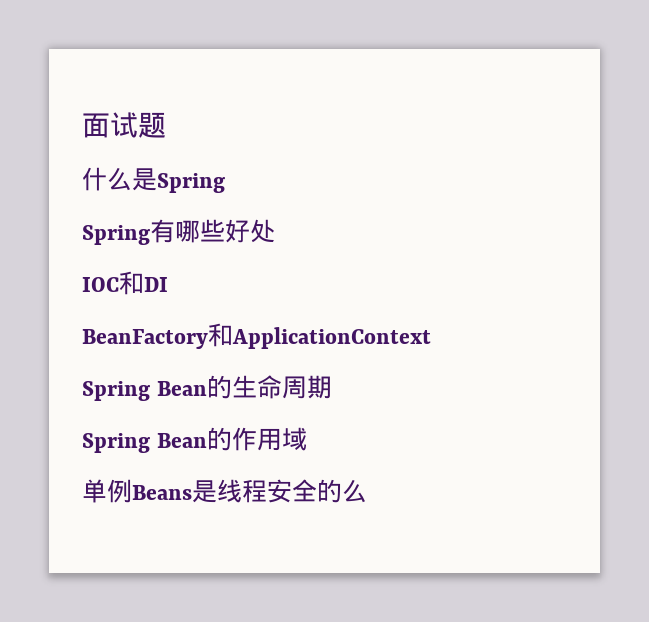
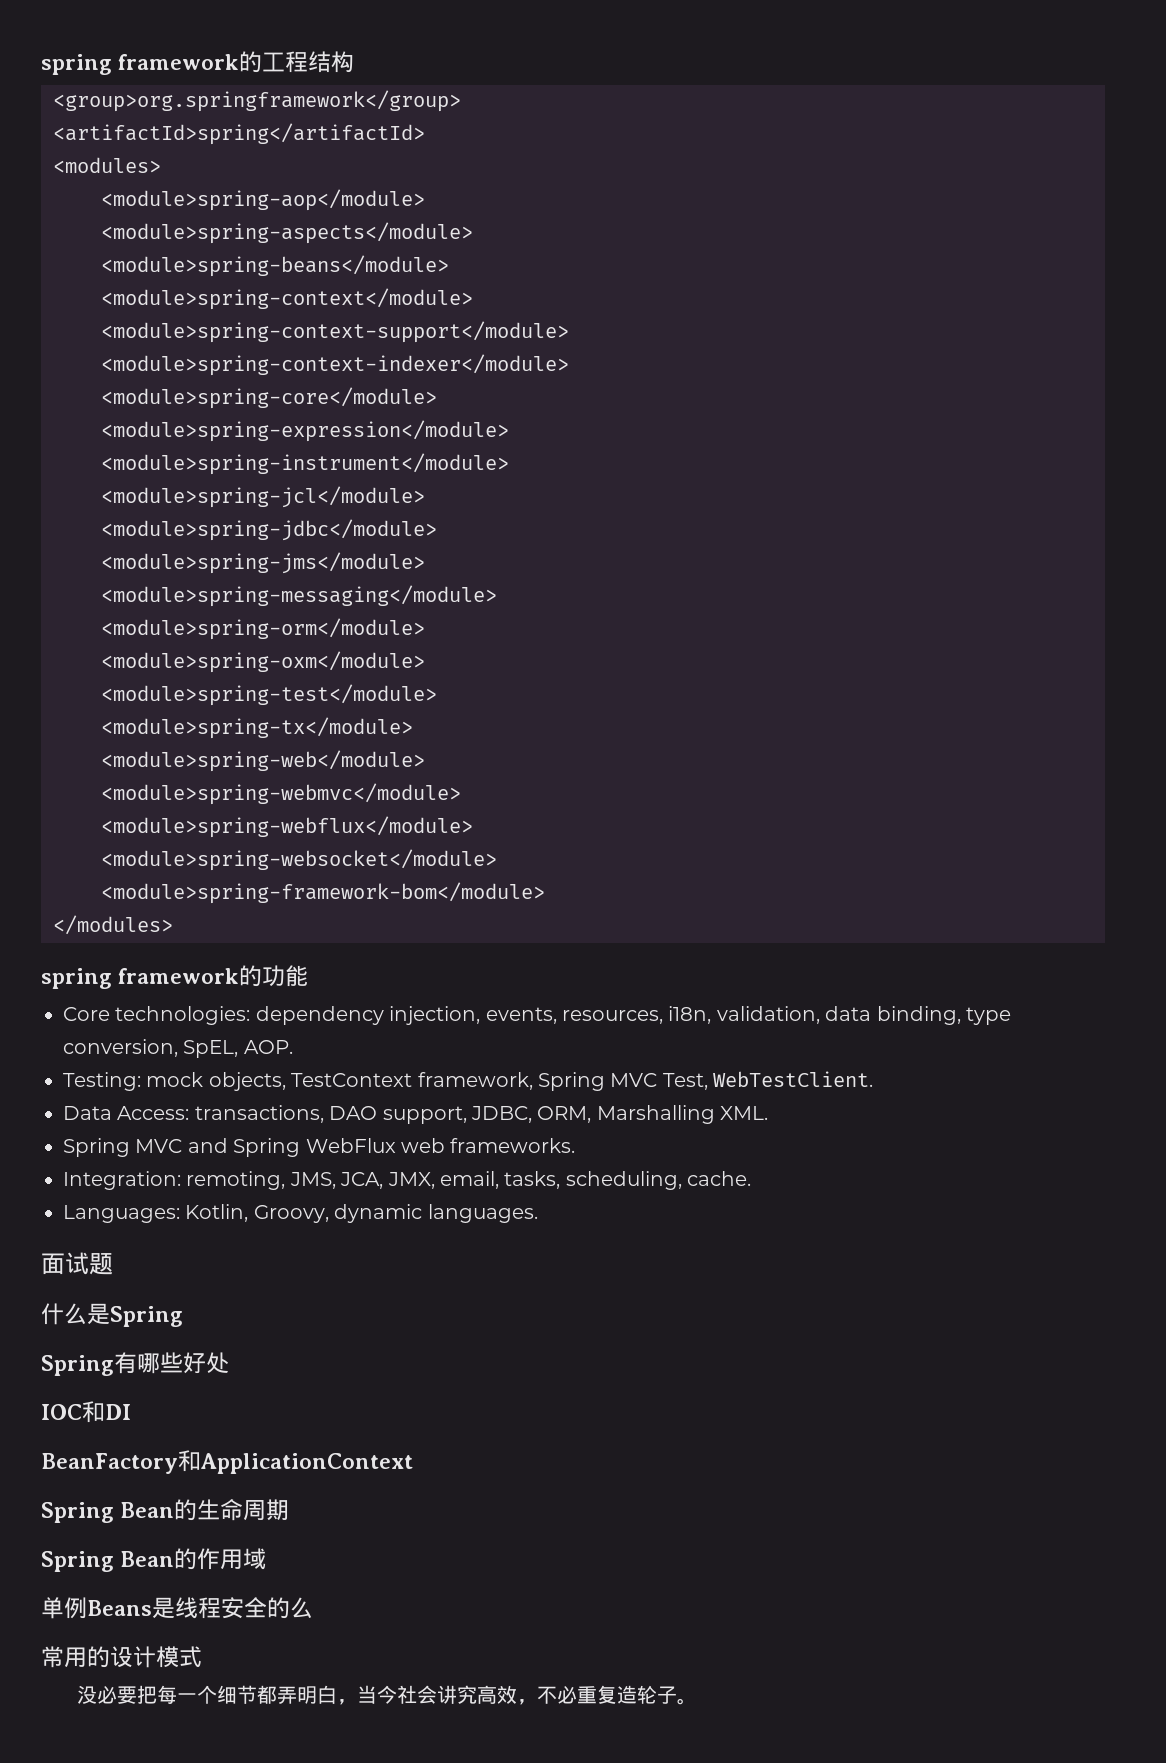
(82, 125) none -> [41,51,355,75] [53,90,461,112] [53,123,425,145] [53,157,161,173] [101,189,425,211] [101,222,473,244] [101,255,449,277] [101,288,473,310] [101,321,569,343] [101,354,569,376] [101,387,437,409] [101,420,509,442] [101,453,509,475] [101,486,425,508] [101,519,437,541] [101,552,425,574] [101,585,497,607] [101,618,425,640] [101,651,425,673] [101,684,437,706] [101,717,413,739] [101,750,425,772] [101,783,461,805] [101,816,473,838] [101,849,497,871] [101,882,545,904] [53,915,173,935] [41,965,309,989] [63,1006,1011,1025] [63,1039,293,1058] [63,1071,874,1091] [63,1105,769,1124] [63,1138,576,1157] [63,1171,752,1190] [63,1204,538,1223] spring framework的工程结构 // <group>org.springframework</group> // <artifactId>spring</artifactId> // <modules> // <module>spring-aop</module> // <module>spring-aspects</module> // <module>spring-beans</module> // <module>spring-context</module> // <module>spring-context-support</module> // <module>spring-context-indexer</module> // <module>spring-core</module> // <module>spring-expression</module> // <module>spring-instrument</module> // <module>spring-jcl</module> // <module>spring-jdbc</module> // <module>spring-jms</module> // <module>spring-messaging</module> // <module>spring-orm</module> // <module>spring-oxm</module> // <module>spring-test</module> // <module>spring-tx</module> // <module>spring-web</module> // <module>spring-webmvc</module> // <module>spring-webflux</module> // <module>spring-websocket</module> // <module>spring-framework-bom</module> // </modules> // spring framework的功能 // Core technologies: dependency injection, events, resources, i18n, validation, data binding, type conversion, SpEL, AOP. // Testing: mock objects, TestContext framework, Spring MVC Test, WebTestClient. // Data Access: transactions, DAO support, JDBC, ORM, Marshalling XML. // Spring MVC and Spring WebFlux web frameworks. // Integration: remoting, JMS, JCA, JMX, email, tasks, scheduling, cache. // Languages: Kotlin, Groovy, dynamic languages. //
(367, 491) none -> [41,1646,202,1668] [76,1685,697,1705] // 常用的设计模式 // 没必要把每一个细节都弄明白，当今社会讲究高效，不必重复造轮子。

